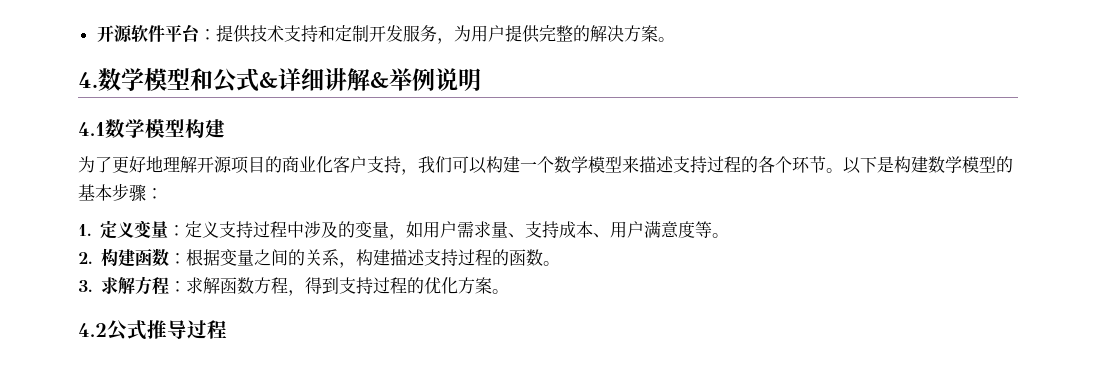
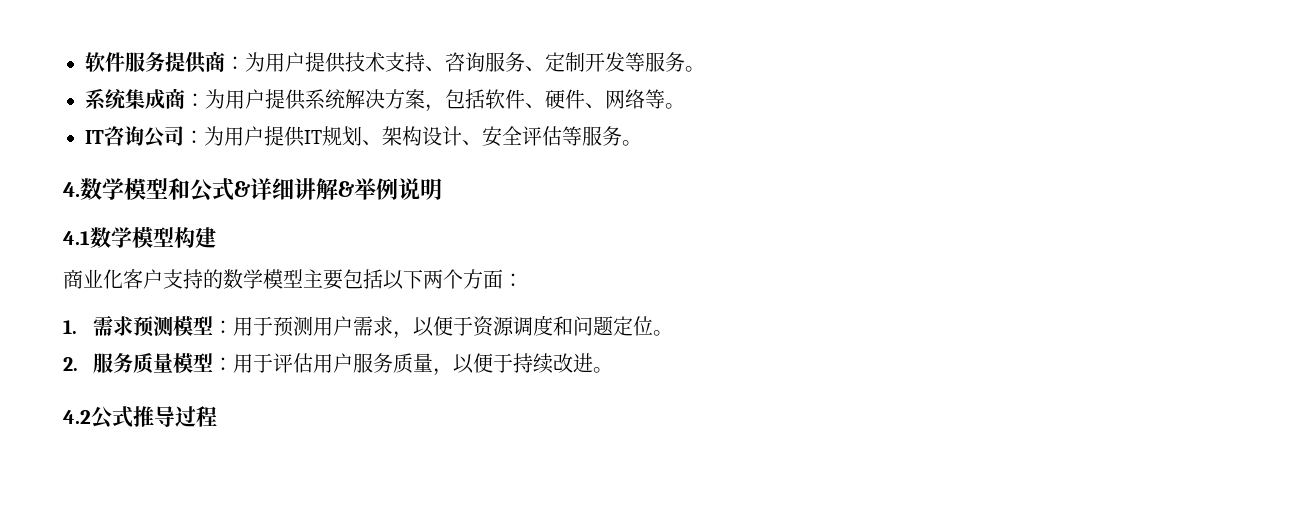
[96,24,590,44] 开源软件平台：提供技术支持和定制开发服务，为用户提供完整的 -> [85,51,705,74] [85,88,345,110] 软件服务提供商：为用户提供技术支持、咨询服务、定制开发等服务。 // 系统集成商：为用户提供系统
(658, 33) none -> [425,89,685,112] [85,126,622,148] ，包括软件、硬件、网络等。 // IT咨询公司：为用户提供IT规划、架构设计、安全评估等服务
[78,156,1013,175] [78,183,163,202] [78,220,729,240] [78,248,560,268] [78,276,492,296] 为了更好地理解开源项目的商业化客户支持，我们可以构建一个数学模型来描述支持过程的各个环节。以下是构建数学模型的基本步骤： // 1.定义变量：定义支持过程中涉及的变量，如用户需求量、支持成本、用户满意度等。 // 2.构建函数：根据变量之间的关系，构建描述支持过程的函数。 // 3.求解方程：求解函数方程，得到支持过程的优化方案 -> [63,269,523,290] [63,315,673,339] [63,353,593,376] 商业化客户支持的数学模型主要包括以下两个方面： // 1.需求预测模型：用于预测用户需求，以便于资源调度和问题定位。 // 2.服务质量模型：用于评估用户服务质量，以便于持续改进

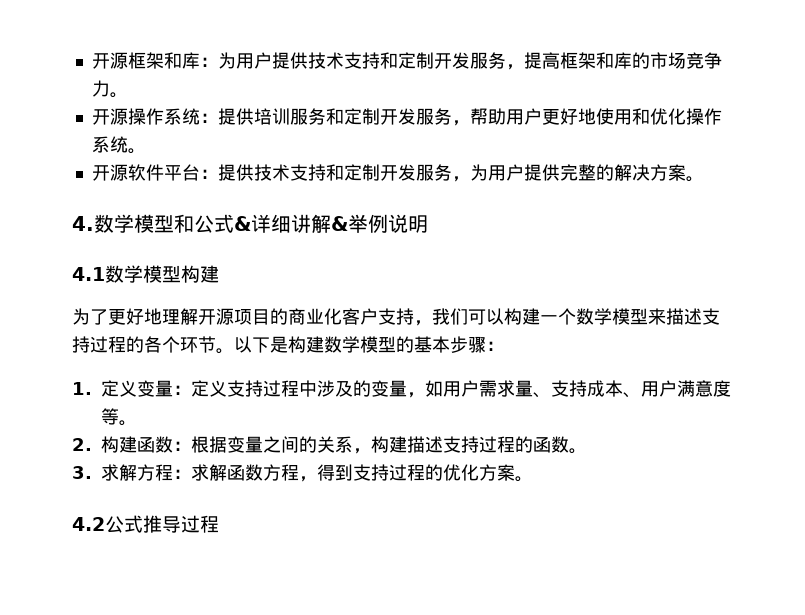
[85,51,225,74] 软件服务提供商 -> [91,52,200,69] 开源框架和库
[425,52,705,72] [85,88,345,110] 、咨询服务、定制开发等服务。 // 系统集成商：为用户提供系统 -> [379,52,722,70] [91,80,128,98] [91,108,722,126] [91,136,146,154] [91,164,614,182] 和定制开发服务，提高框架和库的市场竞争力。 // 开源操作系统：提供培训服务和定制开发服务，帮助用户更好地使用和优化操作系统。 // 开源软件平台：提供技术支持和定制开发服务，为用户提供完整的
[425,89,685,112] [85,126,622,148] ，包括软件、硬件、网络等。 // IT咨询公司：为用户提供IT规划、架构设计、安全评估等服务 -> (686, 172) none
[63,269,523,290] [63,315,673,339] [63,353,593,376] 商业化客户支持的数学模型主要包括以下两个方面： // 1.需求预测模型：用于预测用户需求，以便于资源调度和问题定位。 // 2.服务质量模型：用于评估用户服务质量，以便于持续改进 -> [72,308,720,326] [72,336,504,354] [72,380,731,398] [101,408,137,426] [72,436,587,454] [72,464,515,482] 为了更好地理解开源项目的商业化客户支持，我们可以构建一个数学模型来描述支持过程的各个环节。以下是构建数学模型的基本步骤： // 1.定义变量：定义支持过程中涉及的变量，如用户需求量、支持成本、用户满意度等。 // 2.构建函数：根据变量之间的关系，构建描述支持过程的函数。 // 3.求解方程：求解函数方程，得到支持过程的优化方案

